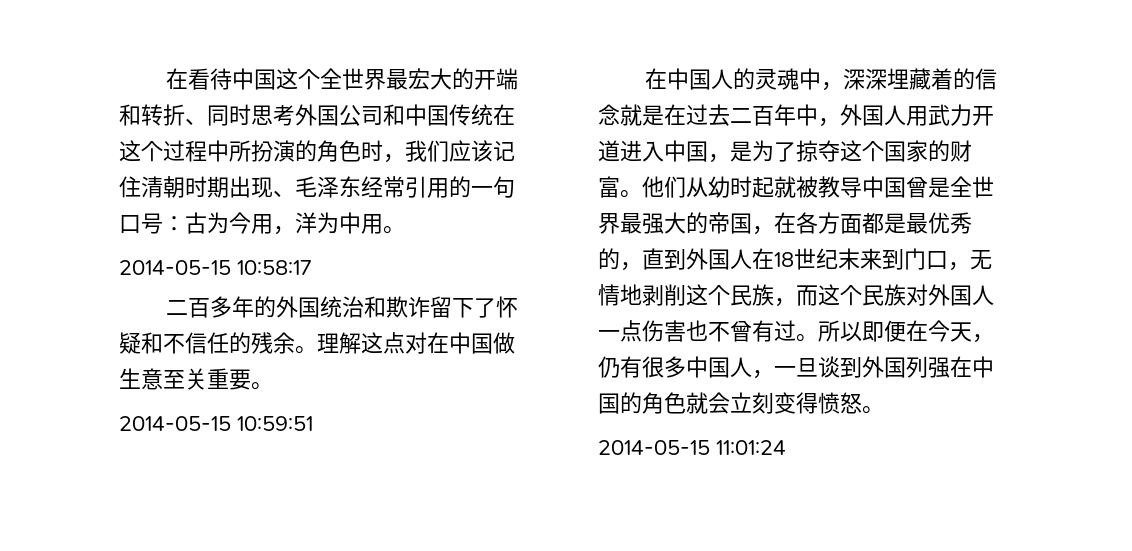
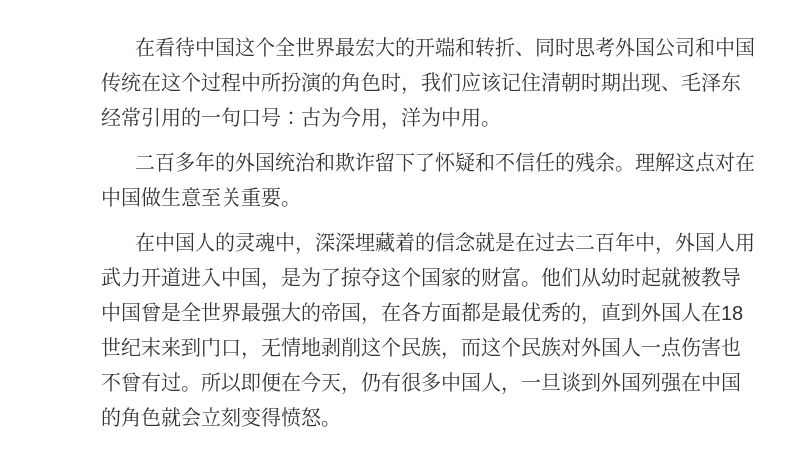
[119,260,312,275] // 2014-05-15 10:58:17 -> (501, 124) none
[119,416,313,431] // 2014-05-15 10:59:51 -> (301, 204) none
[598,440,786,455] // 2014-05-15 11:01:24 -> (341, 424) none

